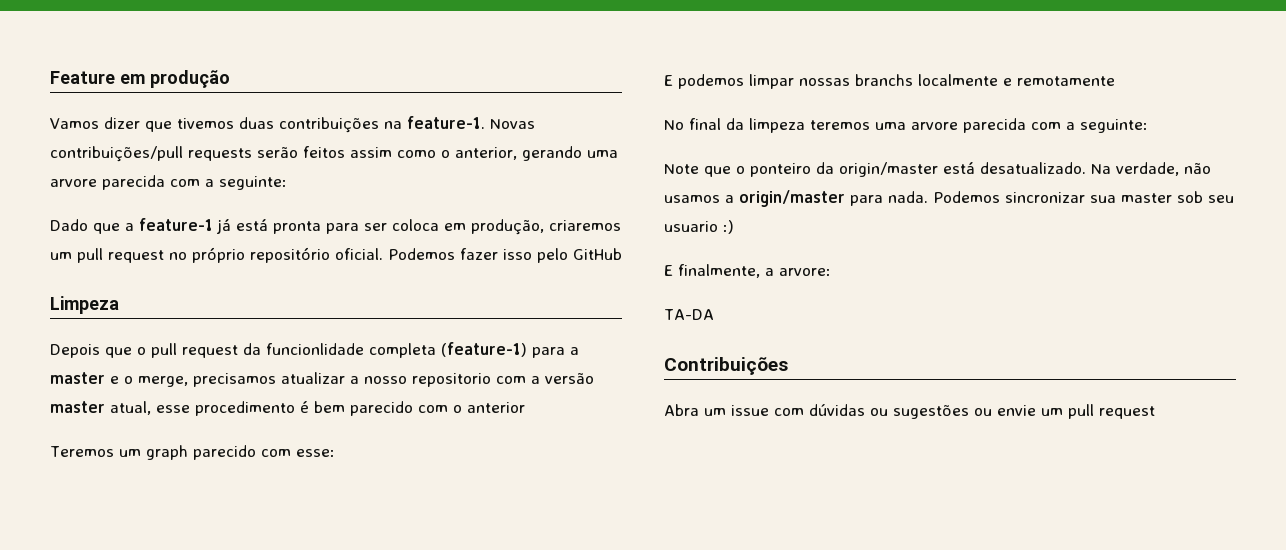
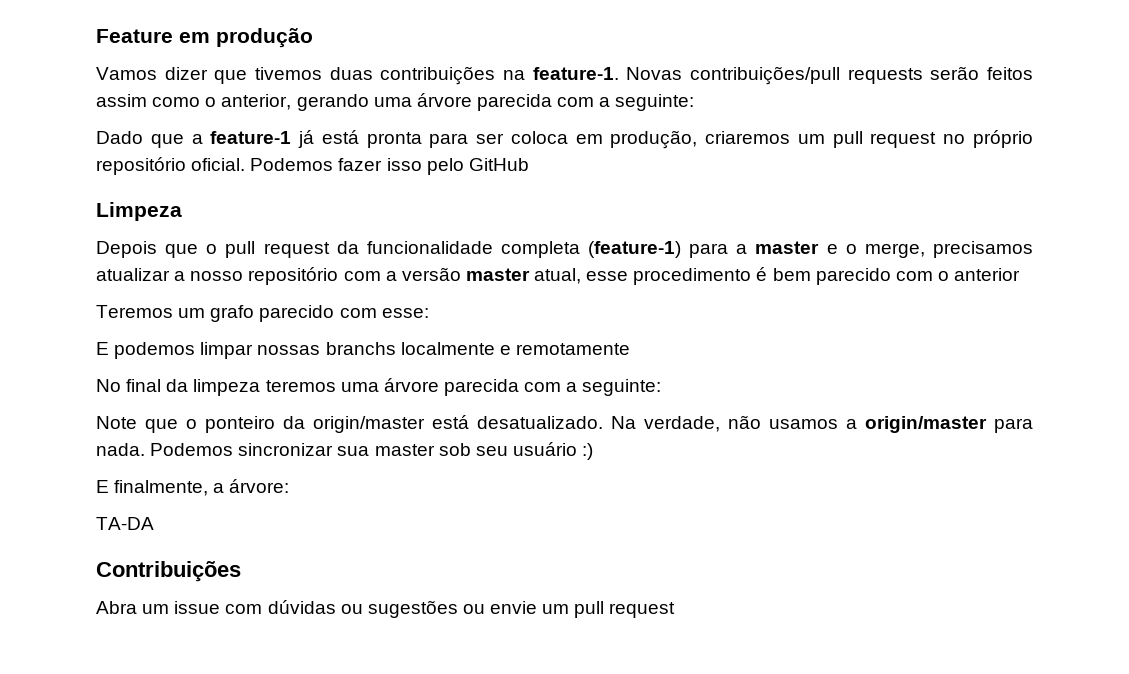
[50,179,97,187] arvore -> [416,93,472,107] árvore
[266,343,364,355] funcionlidade -> [366,241,493,254] funcionalidade
[412,373,491,387] repositorio -> [248,267,339,285] repositório
[145,445,188,460] graph -> [210,305,255,322] grafo
[911,122,958,130] arvore -> [383,378,439,392] árvore
[664,221,718,232] usuario -> [512,442,577,456] usuário
[779,268,831,276] arvore: -> [229,479,290,493] árvore:

